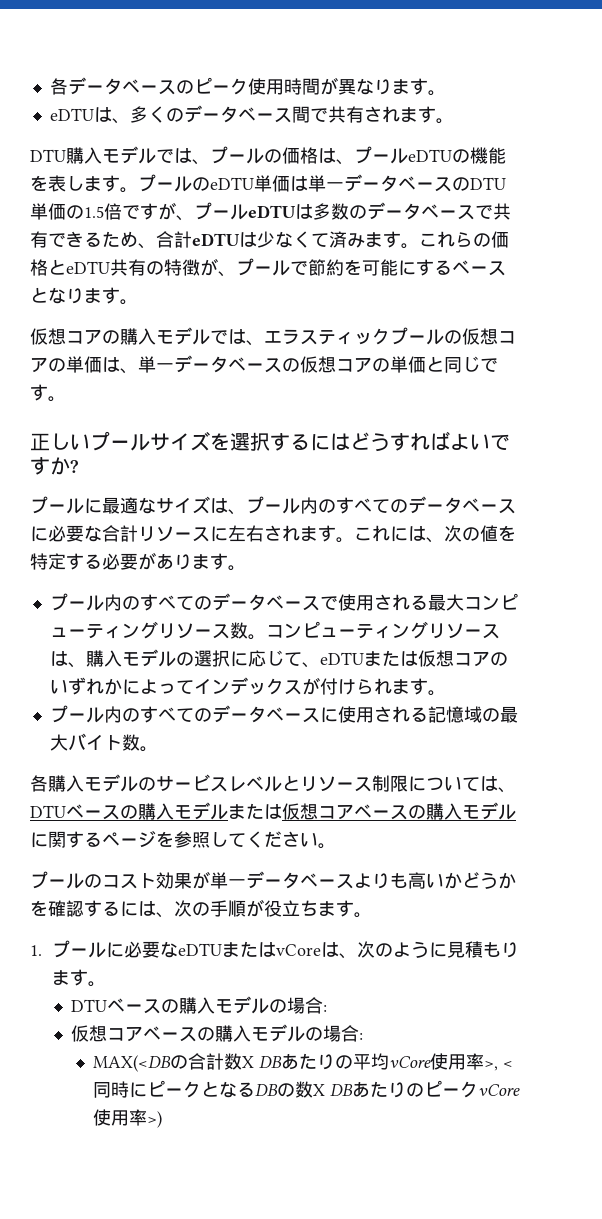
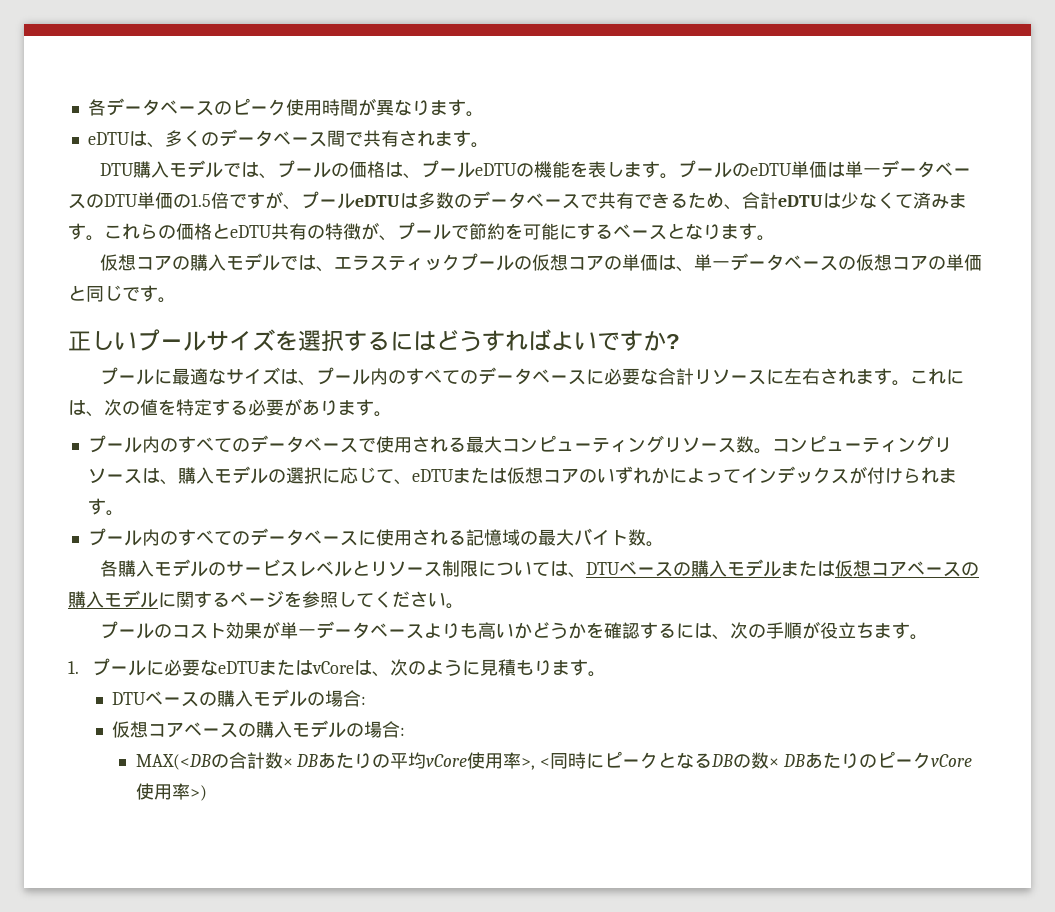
[241,1056,254,1068] X -> [282,758,293,767] ×
[312,1084,325,1096] X -> [769,758,780,767] ×

